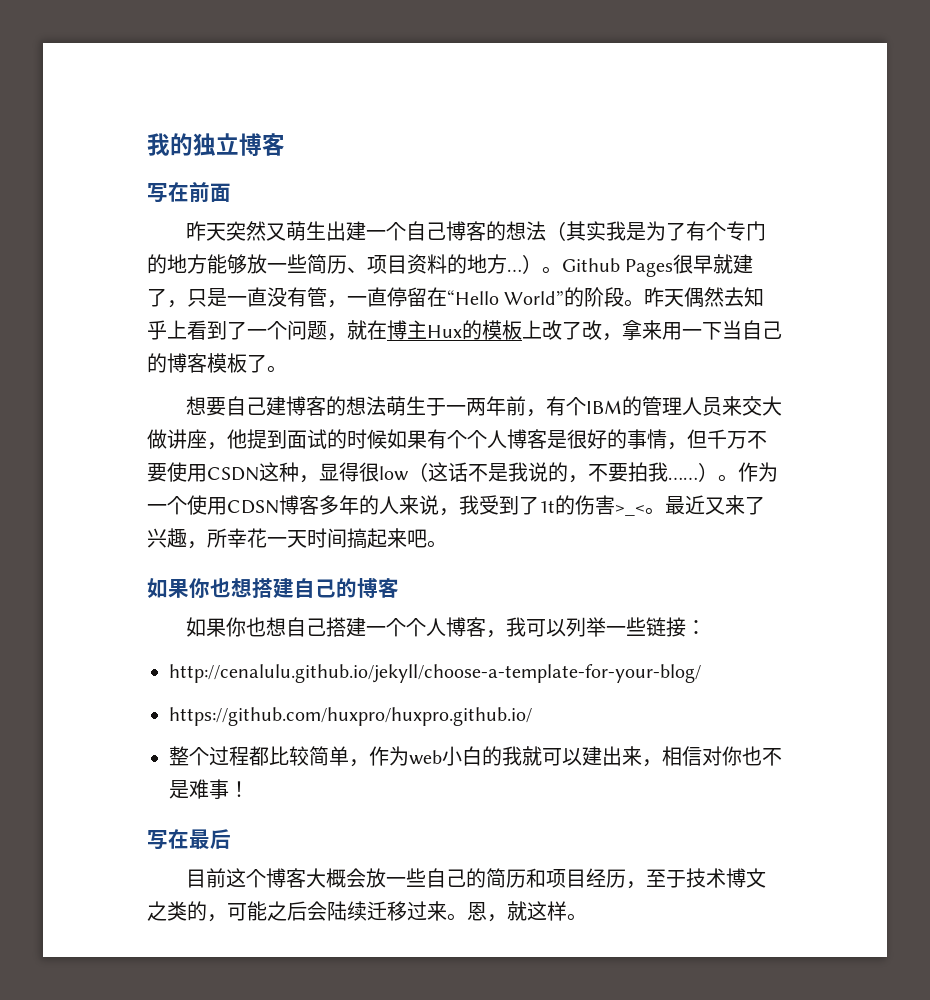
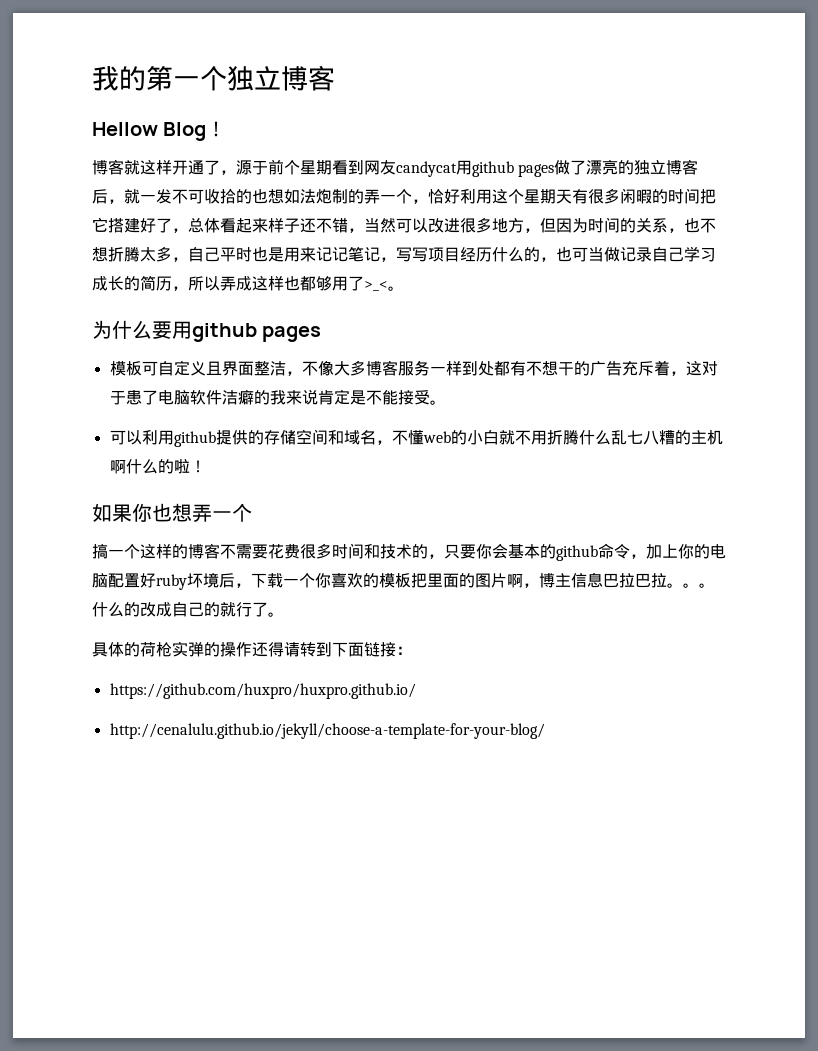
[193,133,285,156] [147,182,231,203] [185,221,766,241] [147,254,754,277] [147,287,765,308] [147,320,782,341] [147,353,287,373] [185,396,782,417] [147,429,767,450] [147,462,778,483] [147,495,765,516] [147,528,447,549] [147,578,399,598] [185,617,646,638] 独立博客 // 写在前面 // 昨天突然又萌生出建一个自己博客的想法（其实我是为了有个专门的地方能够放一些简历、项目资料的地方…）。Github Pages很早就建了，只是一直没有管，一直停留在“Hello World”的阶段。昨天偶然去知乎上看到了一个问题，就在博主Hux的模板上改了改，拿来用一下当自己的博客模板了。 // 想要自己建博客的想法萌生于一两年前，有个IBM的管理人员来交大做讲座，他提到面试的时候如果有个个人博客是很好的事情，但千万不要使用CSDN这种，显得很low（这话不是我说的，不要拍我……）。作为一个使用CDSN博客多年的人来说，我受到了1t的伤害>_<。最近又来了兴趣，所幸花一天时间搞起来吧。 // 如果你也想搭建自己的博客 // 如果你也想自己搭建一个个人博客，我可以列举一些 -> [146,65,335,91] [92,121,227,141] [92,159,699,177] [92,188,716,204] [92,217,716,233] [92,246,716,262] [92,275,404,291] [92,320,322,342] [109,360,718,376] [109,389,446,405] [109,429,723,447] [109,459,206,474] [92,503,252,522] [92,543,726,561] [92,572,715,590] [92,602,284,617] [92,641,364,657] 第一个独立博客 // Hellow Blog！ // 博客就这样开通了，源于前个星期看到网友candycat用github pages做了漂亮的独立博客后，就一发不可收拾的也想如法炮制的弄一个，恰好利用这个星期天有很多闲暇的时间把它搭建好了，总体看起来样子还不错，当然可以改进很多地方，但因为时间的关系，也不想折腾太多，自己平时也是用来记记笔记，写写项目经历什么的，也可当做记录自己学习成长的简历，所以弄成这样也都够用了>_<。 // 为什么要用github pages // 模板可自定义且界面整洁，不像大多博客服务一样到处都有不想干的广告充斥着，这对于患了电脑软件洁癖的我来说肯定是不能接受。 // 可以利用github提供的存储空间和域名，不懂web的小白就不用折腾什么乱七八糟的主机啊什么的啦！ // 如果你也想弄一个 // 搞一个这样的博客不需要花费很多时间和技术的，只要你会基本的github命令，加上你的电脑配置好ruby坏境后，下载一个你喜欢的模板把里面的图片啊，博主信息巴拉巴拉。。。什么的改成自己的就行了。 // 具体的荷枪实弹的操作还得请转到下面
[169,664,701,683] // http://cenalulu.github.io/jekyll/choose-a-template-for-your-blog/ -> (412, 650) none
[169,746,782,767] [169,779,249,799] [147,829,231,850] [185,868,766,889] [147,901,587,922] 整个过程都比较简单，作为web小白的我就可以建出来，相信对你也不是难事！ // 写在最后 // 目前这个博客大概会放一些自己的简历和项目经历，至于技术博文之类的，可能之后会陆续迁移过来。恩，就这样。 -> [109,723,545,739] http://cenalulu.github.io/jekyll/choose-a-template-for-your-blog/

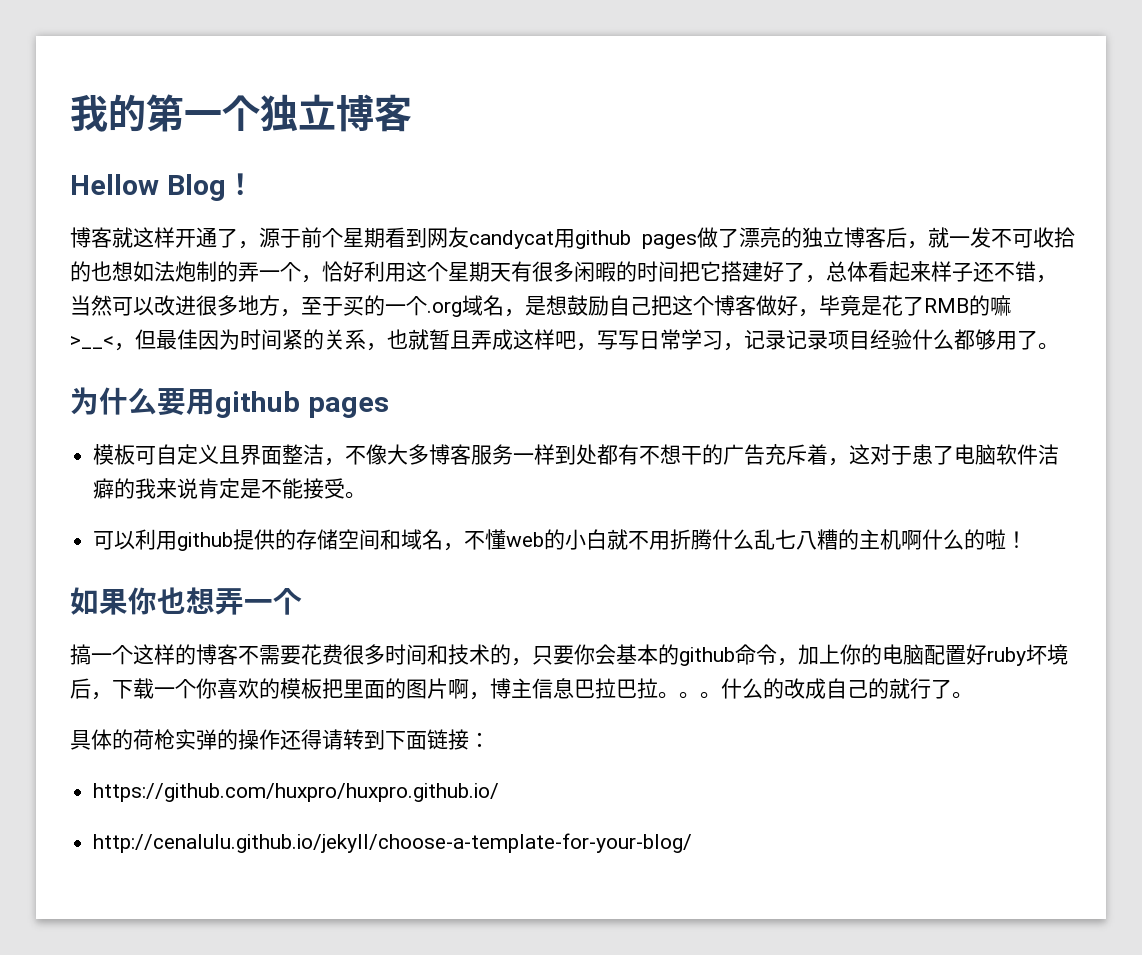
[540,218,556,233] 但 -> [301,295,1011,317] [70,329,198,351] 至于买的一个.org域名，是想鼓励自己把这个博客做好，毕竟是花了RMB的嘛>__<，但最佳
(620, 225) none -> [282,329,303,350] 紧
[700,218,716,233] [92,246,716,262] [92,275,300,291] 不想折腾太多，自己平时也是用来记记笔记，写写项目经历什么的，也可当做记录自己学习成长的简历，所以弄成这样也 -> [408,329,954,351] 就暂且弄成这样吧，写写日常学习，记录记录项目经验什么
[364,281,388,291] >_< -> (1038, 340) none

